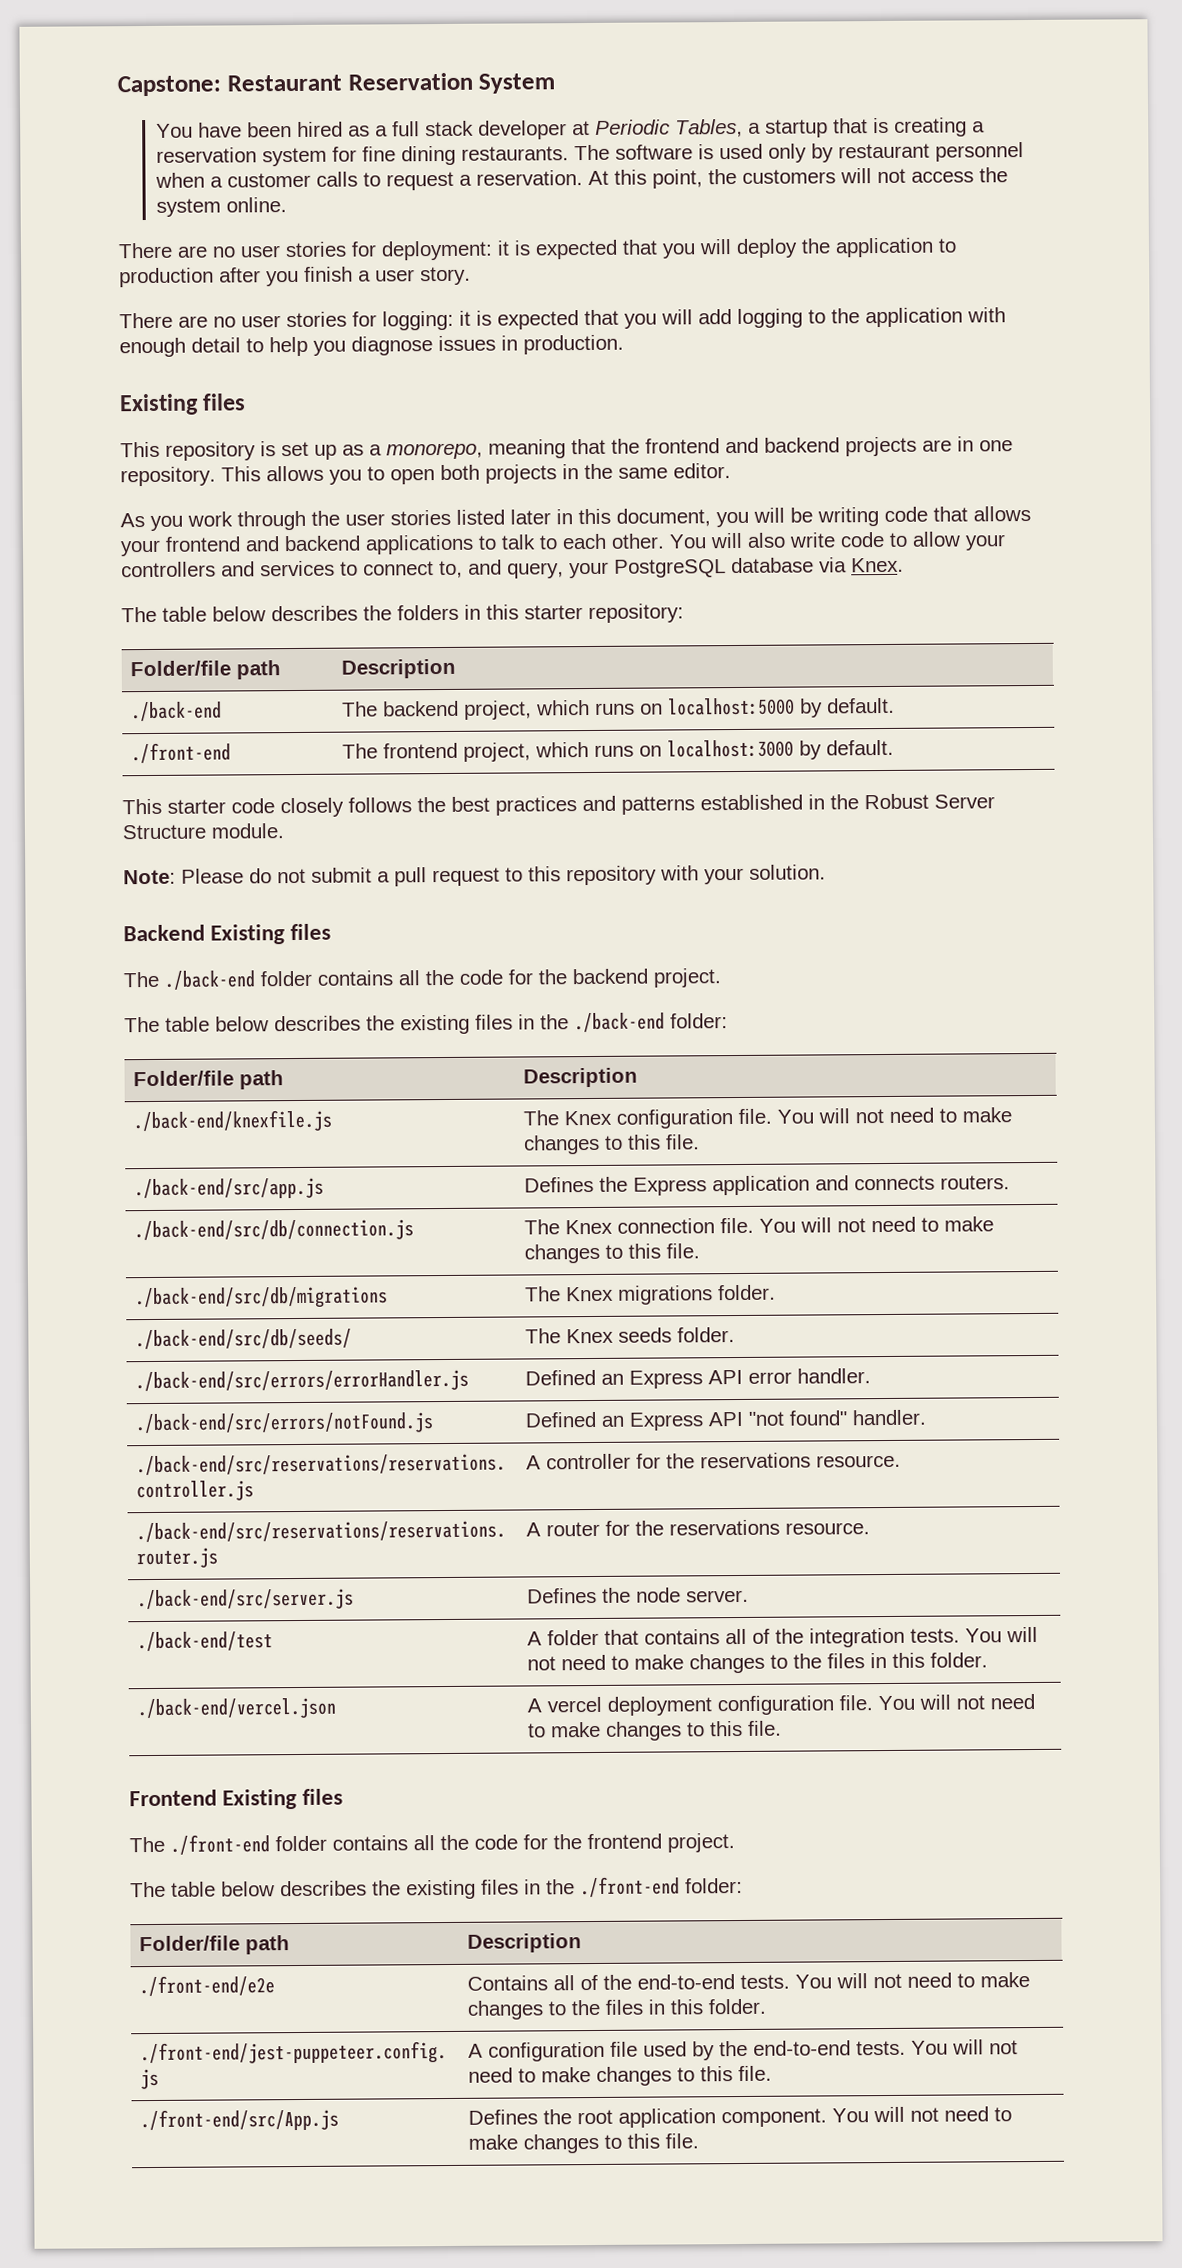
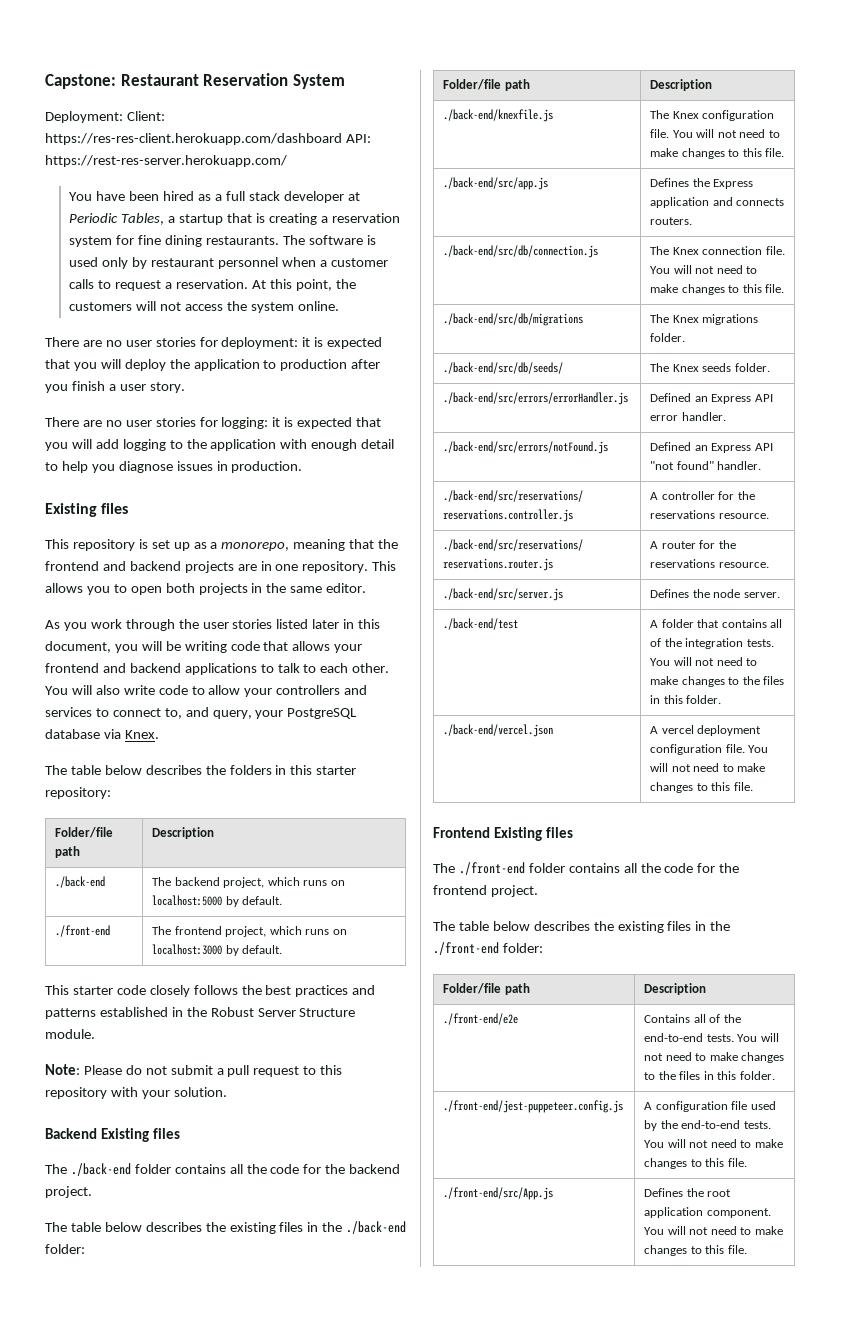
(556, 83) none -> [45,111,165,123] [45,133,371,145] [45,155,287,167] // Deployment: Client: https://res-res-client.herokuapp.com/dashboard API: https://rest-res-server.herokuapp.com/

